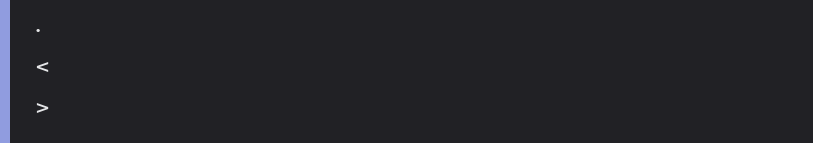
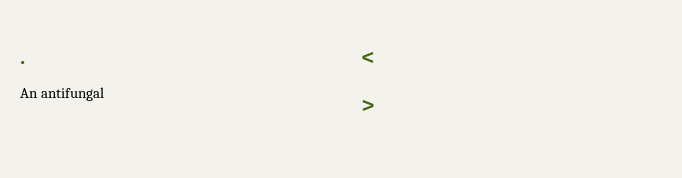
(41, 30) none -> [20,87,104,101] // An antifungal

